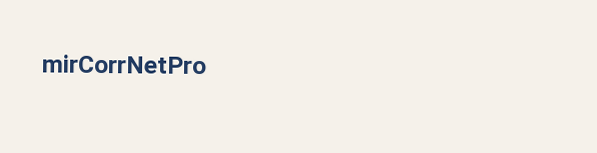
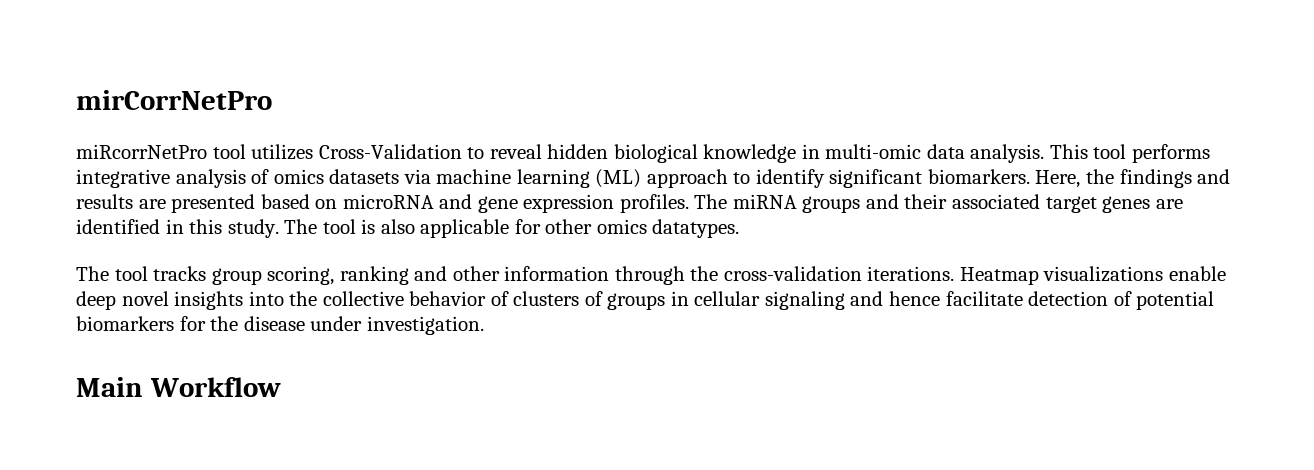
(207, 64) none -> [76,144,1211,163] [76,169,1231,188] [76,194,1183,213] [76,219,740,238] [76,266,1227,285] [76,291,1215,310] [76,316,484,335] [76,377,281,397] // miRcorrNetPro tool utilizes Cross-Validation to reveal hidden biological knowledge in multi-omic data analysis. This tool performs integrative analysis of omics datasets via machine learning (ML) approach to identify significant biomarkers. Here, the findings and results are presented based on microRNA and gene expression profiles. The miRNA groups and their associated target genes are identified in this study. The tool is also applicable for other omics datatypes. // The tool tracks group scoring, ranking and other information through the cross-validation iterations. Heatmap visualizations enable deep novel insights into the collective behavior of clusters of groups in cellular signaling and hence facilitate detection of potential biomarkers for the disease under investigation. // Main Workflow

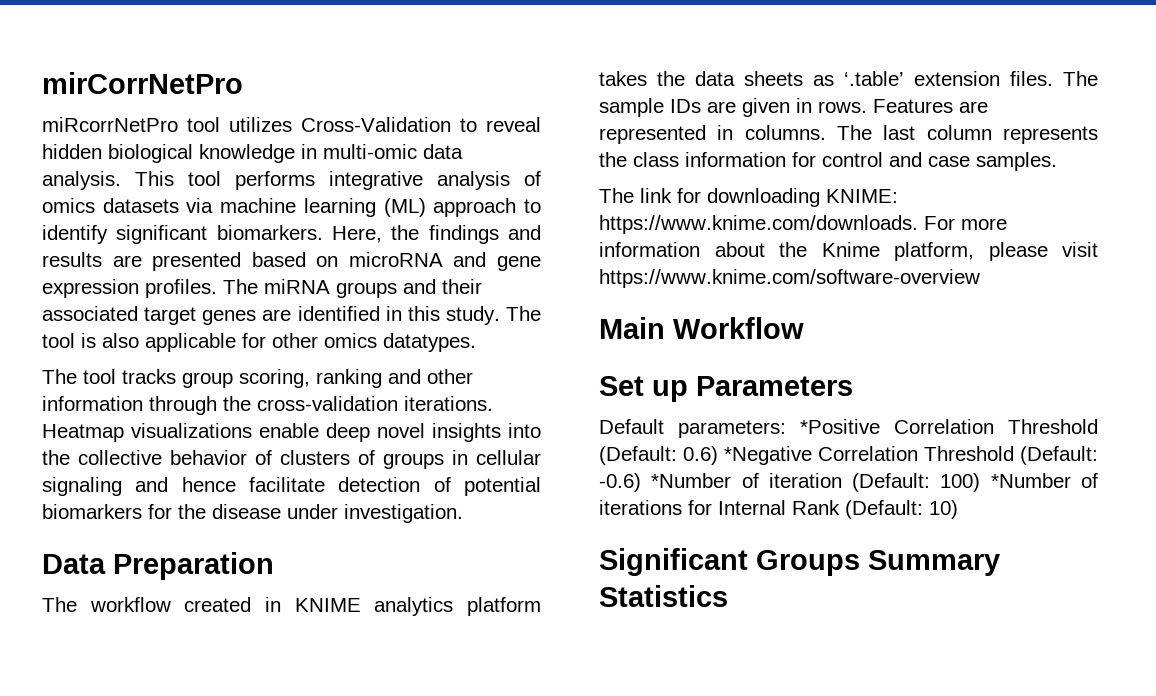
[76,377,281,397] Main Workflow -> [42,552,274,580] [42,597,541,616] [599,71,1098,86] [599,98,988,117] [599,125,1098,144] [599,152,1057,171] [599,188,898,207] [599,215,1007,234] [599,242,1098,261] [599,269,980,288] [599,317,804,339] [599,376,853,402] [599,419,1098,438] [599,446,1098,465] [599,473,1098,492] [599,500,958,519] [599,548,1000,576] [599,585,728,607] Data Preparation // The workflow created in KNIME analytics platform takes the data sheets as ‘.table’ extension files. The sample IDs are given in rows. Features are represented in columns. The last column represents the class information for control and case samples. // The link for downloading KNIME: https://www.knime.com/downloads. For more information about the Knime platform, please visit https://www.knime.com/software-overview // Main Workflow // Set up Parameters // Default parameters: *Positive Correlation Threshold (Default: 0.6) *Negative Correlation Threshold (Default: -0.6) *Number of iteration (Default: 100) *Number of iterations for Internal Rank (Default: 10) // Significant Groups Summary Statistics

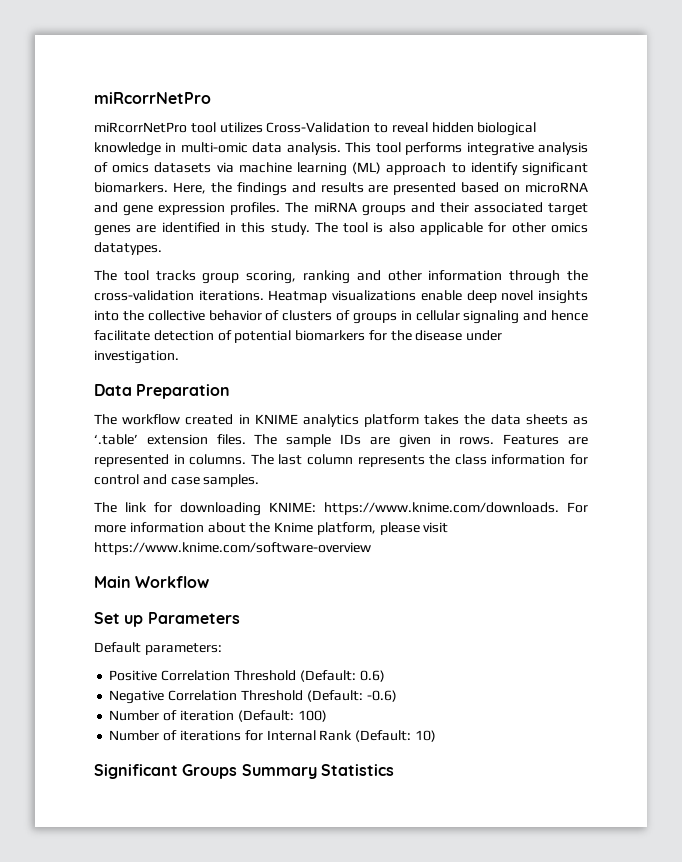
[42,72,243,94] mirCorrNetPro -> [94,92,211,104] miRcorrNetPro
[800,419,880,434] *Positive -> [109,670,158,681] // Positive
[724,446,812,465] *Negative -> [109,690,165,704] // Negative
[651,473,732,488] *Number -> [109,710,160,721] // Number
[990,473,1071,488] *Number -> [109,730,160,741] // Number

